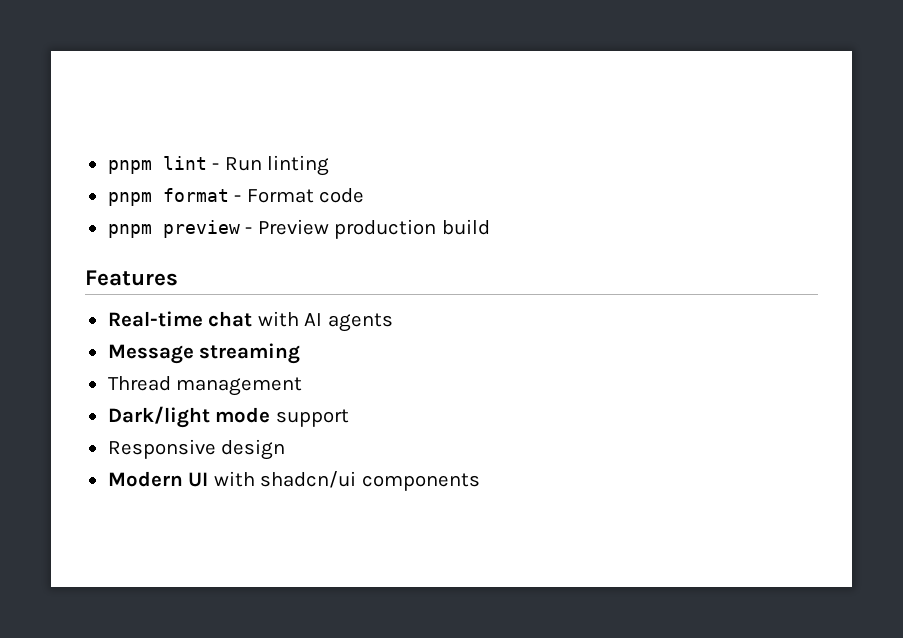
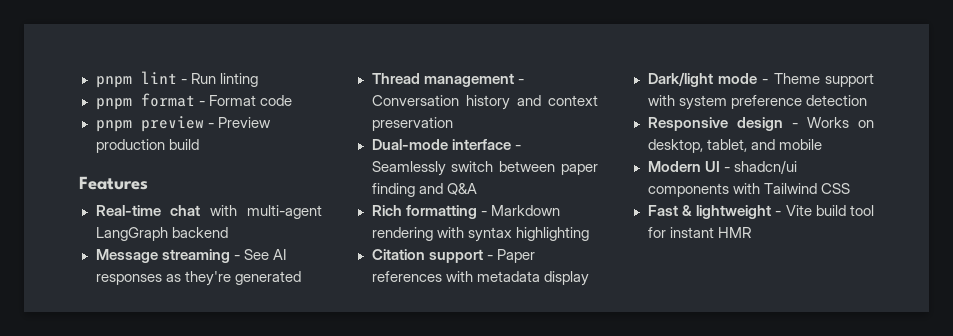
[304,313,393,332] AI agents -> [247,205,322,219] [95,227,228,241] multi-agent LangGraph backend
[107,376,303,396] // Thread management -> [233,249,286,260] [95,271,301,286] [371,73,524,87] [371,95,598,110] [371,117,453,131] [371,139,521,150] [371,161,598,176] [371,183,477,197] [371,205,560,219] [371,227,589,242] [371,249,535,263] [371,271,589,286] - See AI responses as they're generated // Thread management - Conversation history and context preservation // Dual-mode interface - Seamlessly switch between paper finding and Q&A // Rich formatting - Markdown rendering with syntax highlighting // Citation support - Paper references with metadata display
[275,409,349,427] [107,439,286,460] support // Responsive design -> [762,73,874,87] [647,95,867,110] [647,117,874,131] [647,139,822,153] - Theme support with system preference detection // Responsive design - Works on desktop, tablet, and mobile
[213,471,255,487] with -> [723,167,730,172] -
(480, 482) none -> [732,183,850,194] [647,205,874,219] [647,227,751,238] with Tailwind CSS // Fast & lightweight - Vite build tool for instant HMR

